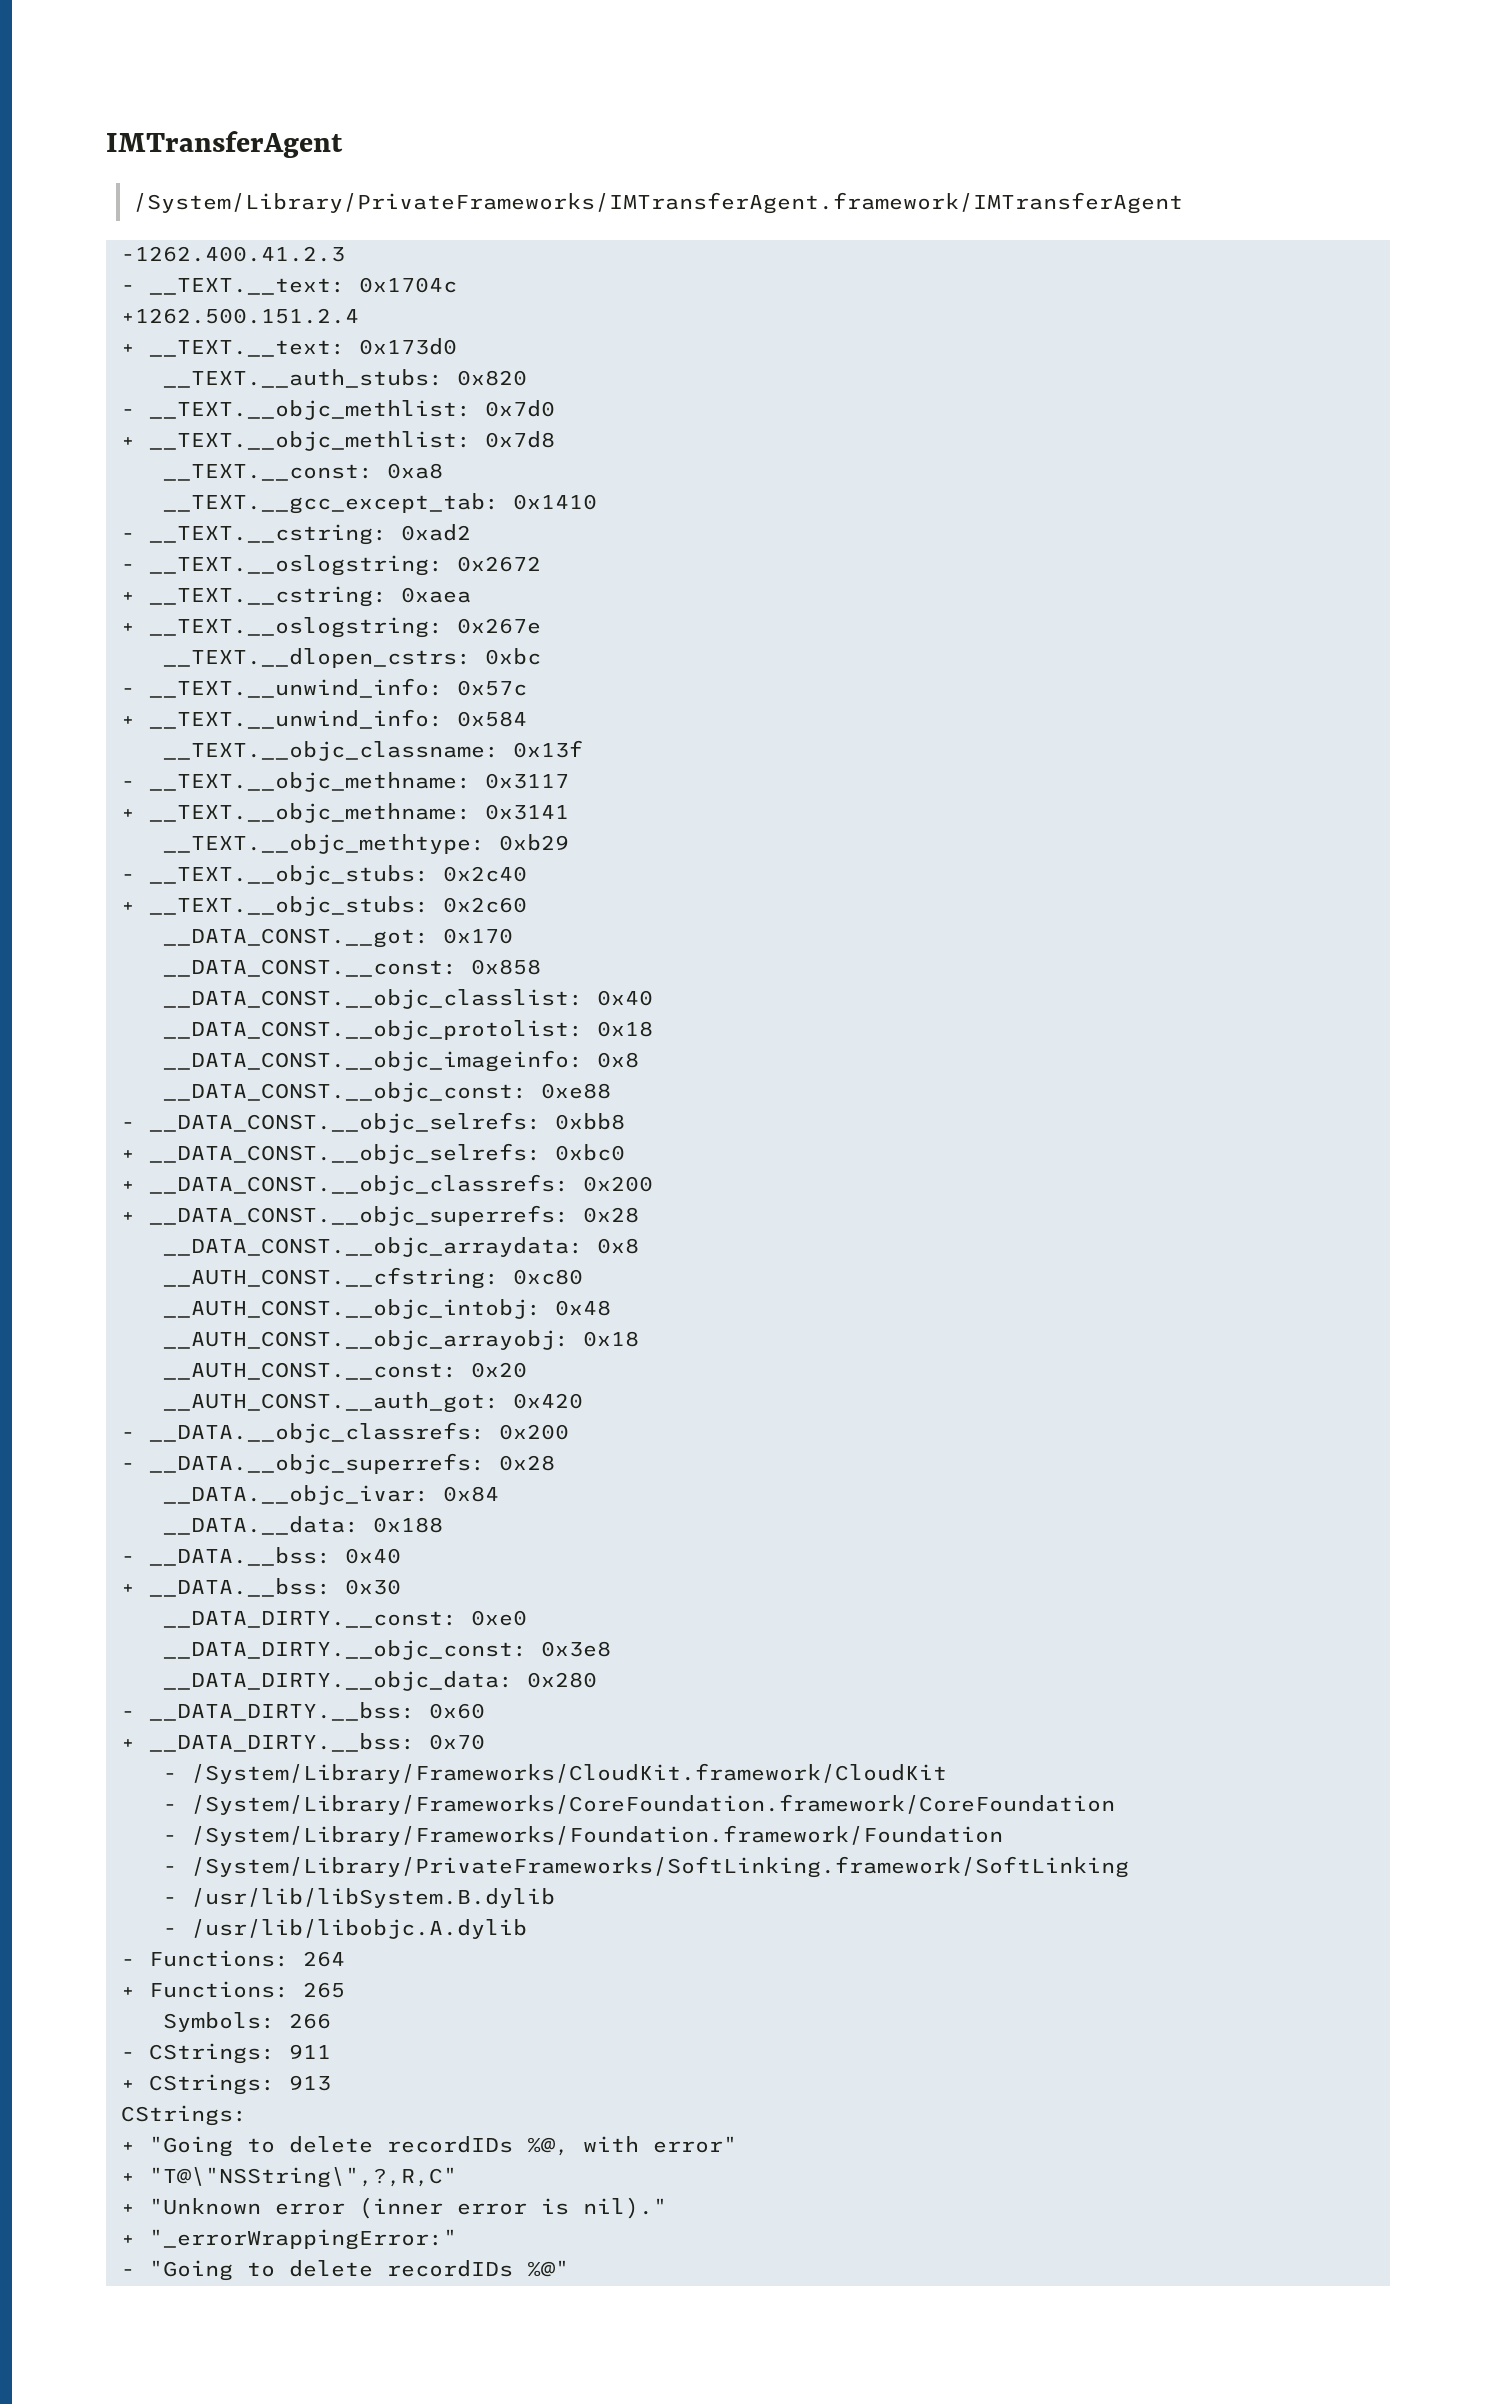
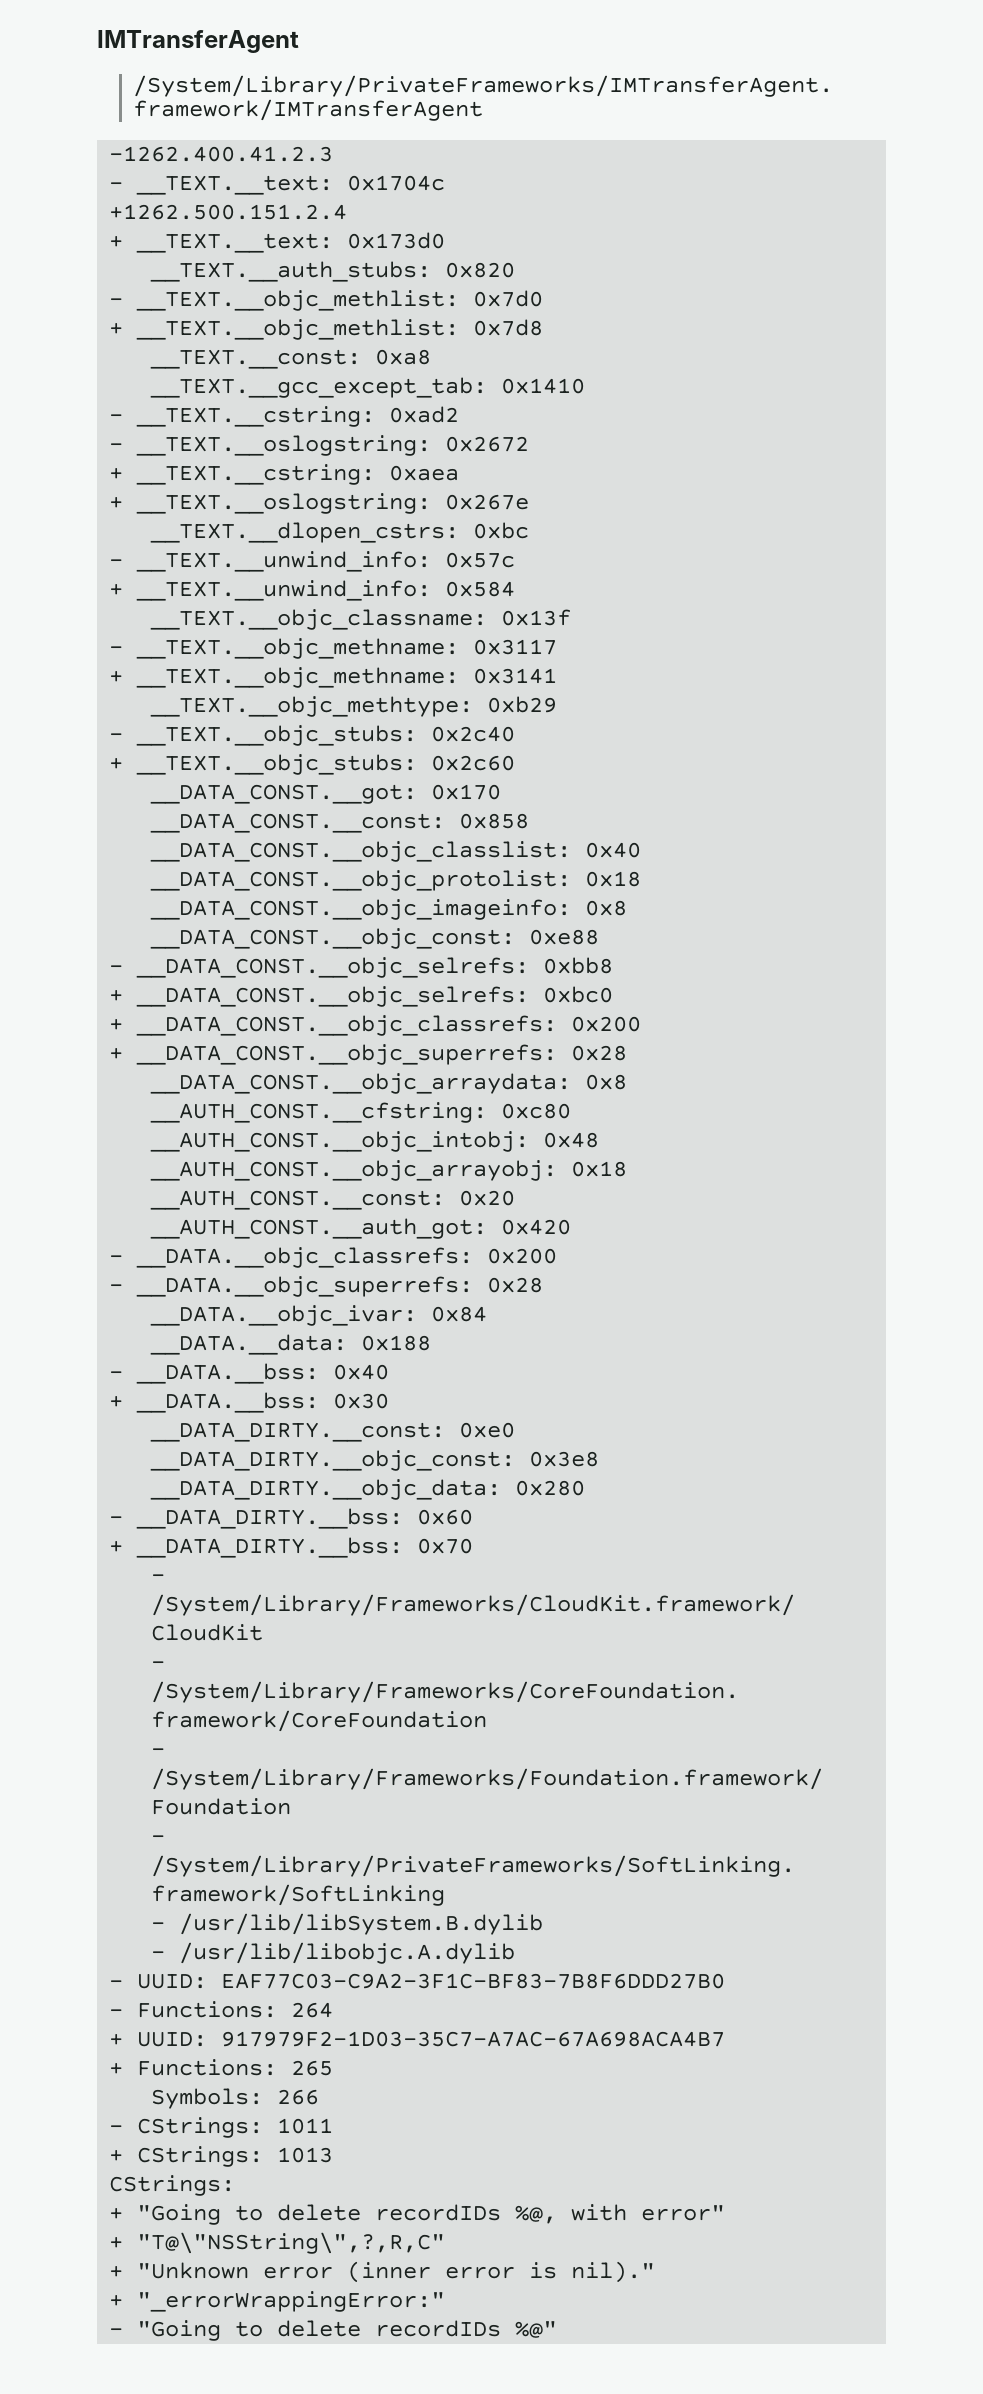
(527, 1929) none -> [108,1973,725,1989] // - UUID: EAF77C03-C9A2-3F1C-BF83-7B8F6DDD27B0
(345, 1959) none -> [108,2031,725,2047] // + UUID: 917979F2-1D03-35C7-A7AC-67A698ACA4B7
[288,2044,331,2059] 911 -> [276,2118,333,2134] 1011
[288,2075,331,2091] 913 -> [276,2147,333,2163] 1013

